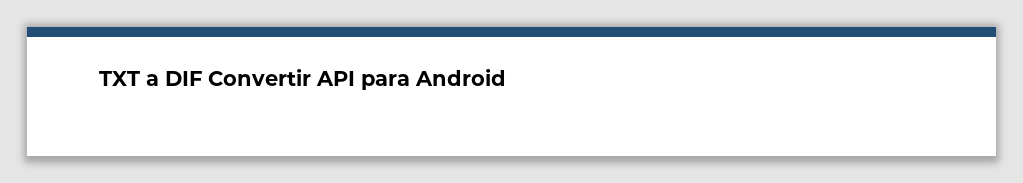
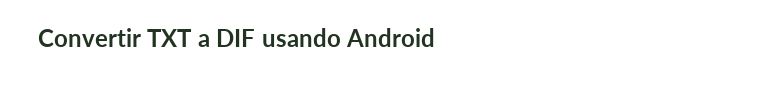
(99, 78) none -> [38,28,141,47] Convertir
[208,69,410,90] Convertir API para -> [261,28,341,47] usando

